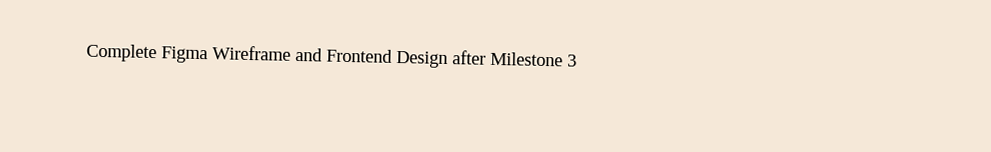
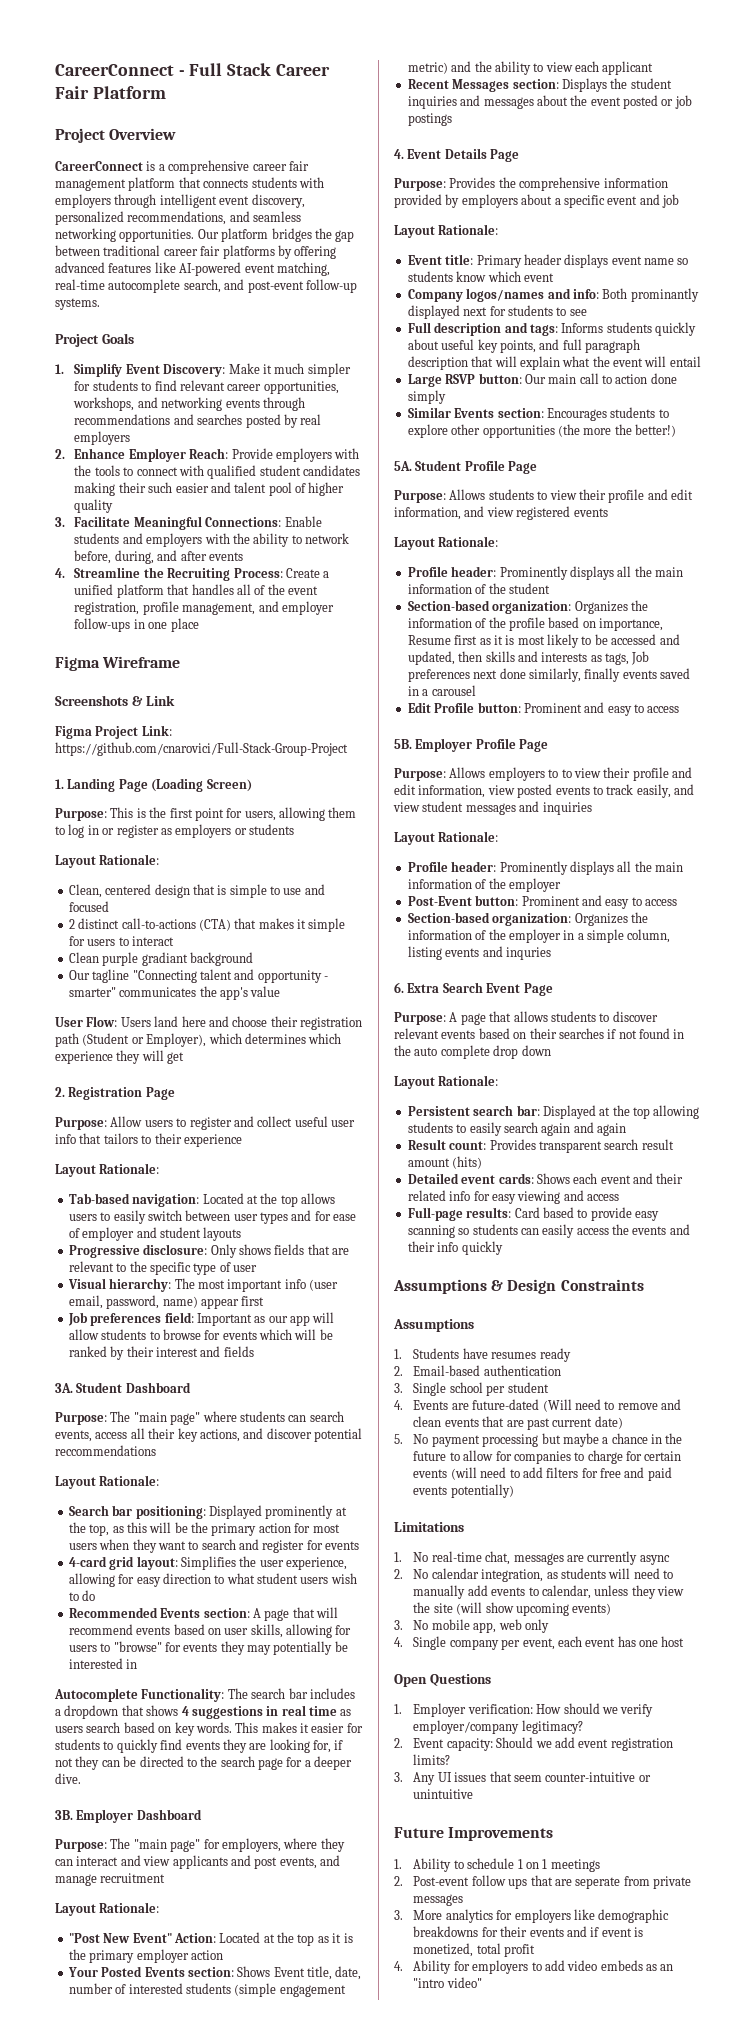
[86,43,577,69] Complete Figma Wireframe and Frontend Design after Milestone 3 -> [55,63,330,76] [55,86,166,99] [55,128,177,143] [55,160,309,174] [55,177,324,191] [55,194,305,208] [55,211,302,225] [55,228,355,242] [55,245,337,259] [55,262,330,276] [55,279,357,293] [55,298,100,310] [55,333,134,347] [55,363,351,377] [74,380,339,394] [73,397,305,411] [74,414,322,428] [74,431,131,445] [55,448,360,462] [74,465,361,479] [74,482,345,496] [74,499,114,513] [55,516,322,530] [74,533,350,547] [74,550,243,564] [55,567,330,581] [74,584,319,598] [74,601,334,615] [74,618,199,632] [55,656,181,671] [55,695,175,706] [55,725,172,739] [55,742,348,756] [55,778,252,792] [55,807,357,821] [55,824,294,838] [55,854,160,868] [68,884,325,898] [68,901,109,912] [68,918,346,932] [68,936,174,946] [68,952,253,966] [68,969,328,983] [68,986,281,1000] [55,1016,362,1030] [55,1033,342,1047] [55,1050,185,1064] [55,1087,175,1100] [55,1116,355,1130] [55,1133,242,1147] [55,1163,160,1177] [68,1193,335,1207] [68,1210,357,1224] [68,1227,242,1241] [68,1244,349,1258] [68,1261,257,1275] [67,1278,338,1292] [68,1295,265,1309] [67,1312,335,1326] [68,1329,333,1340] [68,1346,254,1360] [55,1382,191,1393] [55,1411,344,1425] [55,1428,362,1442] [55,1445,156,1456] [55,1475,160,1489] [68,1505,347,1519] [68,1522,340,1536] [68,1539,360,1553] [68,1556,347,1570] [68,1573,357,1587] [68,1590,96,1601] [68,1607,338,1621] [68,1624,352,1638] [68,1641,348,1655] [68,1658,138,1669] [54,1688,355,1702] [55,1705,352,1719] [55,1722,363,1736] [55,1739,344,1753] [55,1756,353,1770] [55,1773,81,1784] [55,1809,202,1823] [55,1838,345,1852] [55,1855,340,1869] [55,1873,166,1886] [55,1902,160,1916] [68,1932,353,1946] [68,1949,223,1963] [67,1966,362,1980] [68,1983,346,1997] [407,61,654,75] [407,78,672,92] [407,95,692,109] [407,113,452,126] [394,148,520,162] [394,177,668,191] [394,194,679,208] [394,224,499,238] [407,254,689,268] [407,271,554,282] [407,288,699,302] [407,305,587,319] [407,322,696,336] [407,339,640,353] [407,356,701,370] [407,373,677,387] [407,390,446,404] [407,407,669,421] [407,424,676,438] [394,460,538,474] [394,489,693,503] [394,506,608,520] [394,536,499,550] [407,566,683,580] [407,583,550,594] [407,600,648,614] [407,617,663,631] [407,634,680,648] [407,651,650,665] [407,668,690,682] [407,685,476,696] [407,702,680,716] [394,738,549,752] [394,767,692,781] [394,784,694,798] [393,801,592,815] [394,831,499,845] [407,861,683,875] [407,878,561,892] [407,895,677,909] [407,912,648,926] [407,929,671,943] [407,946,551,960] [394,982,553,996] [394,1011,658,1025] [394,1028,685,1039] [394,1045,551,1059] [394,1075,499,1089] [407,1105,700,1119] [407,1122,626,1136] [407,1139,674,1153] [407,1156,483,1169] [407,1173,684,1184] [407,1190,619,1204] [407,1207,659,1221] [407,1224,690,1238] [407,1241,503,1255] [393,1279,644,1294] [393,1319,474,1332] [394,1348,571,1362] [394,1365,561,1376] [394,1382,549,1396] [394,1399,682,1412] [413,1416,623,1430] [394,1433,683,1447] [413,1450,682,1464] [413,1467,672,1481] [413,1484,514,1498] [394,1522,464,1532] [394,1551,670,1565] [394,1568,674,1582] [413,1585,685,1599] [413,1602,612,1616] [394,1619,549,1633] [394,1636,685,1650] [394,1674,491,1687] [394,1703,654,1717] [413,1720,583,1734] [394,1737,673,1751] [413,1754,451,1765] [394,1771,651,1785] [413,1789,474,1799] [394,1827,554,1841] [394,1858,600,1872] [394,1875,692,1889] [413,1894,464,1906] [394,1909,670,1923] [413,1926,644,1937] [413,1943,536,1957] [394,1960,674,1974] [413,1977,482,1988] CareerConnect - Full Stack Career Fair Platform // Project Overview // CareerConnect is a comprehensive career fair management platform that connects students with employers through intelligent event discovery, personalized recommendations, and seamless networking opportunities. Our platform bridges the gap between traditional career fair platforms by offering advanced features like AI-powered event matching, real-time autocomplete search, and post-event follow-up systems. // Project Goals // 1. Simplify Event Discovery: Make it much simpler for students to find relevant career opportunities, workshops, and networking events through recommendations and searches posted by real employers // 2. Enhance Employer Reach: Provide employers with the tools to connect with qualified student candidates making their such easier and talent pool of higher quality // 3. Facilitate Meaningful Connections: Enable students and employers with the ability to network before, during, and after events // 4. Streamline the Recruiting Process: Create a unified platform that handles all of the event registration, profile management, and employer follow-ups in one place // Figma Wireframe // Screenshots & Link // Figma Project Link: https://github.com/cnarovici/Full-Stack-Group-Project // 1. Landing Page (Loading Screen) // Purpose: This is the first point for users, allowing them to log in or register as employers or students // Layout Rationale: // Clean, centered design that is simple to use and focused // 2 distinct call-to-actions (CTA) that makes it simple for users to interact // Clean purple gradiant background // Our tagline "Connecting talent and opportunity - smarter" communicates the app's value // User Flow: Users land here and choose their registration path (Student or Employer), which determines which experience they will get // 2. Registration Page // Purpose: Allow users to register and collect useful user info that tailors to their experience // Layout Rationale: // Tab-based navigation: Located at the top allows users to easily switch between user types and for ease of employer and student layouts // Progressive disclosure: Only shows fields that are relevant to the specific type of user // Visual hierarchy: The most important info (user email, password, name) appear first // Job preferences field: Important as our app will allow students to browse for events which will be ranked by their interest and fields // 3A. Student Dashboard // Purpose: The "main page" where students can search events, access all their key actions, and discover potential reccommendations // Layout Rationale: // Search bar positioning: Displayed prominently at the top, as this will be the primary action for most users when they want to search and register for events // 4-card grid layout: Simplifies the user experience, allowing for easy direction to what student users wish to do // Recommended Events section: A page that will recommend events based on user skills, allowing for users to "browse" for events they may potentially be interested in // Autocomplete Functionality: The search bar includes a dropdown that shows 4 suggestions in real time as users search based on key words. This makes it easier for students to quickly find events they are looking for, if not they can be directed to the search page for a deeper dive. // 3B. Employer Dashboard // Purpose: The "main page" for employers, where they can interact and view applicants and post events, and manage recruitment // Layout Rationale: // "Post New Event" Action: Located at the top as it is the primary employer action // Your Posted Events section: Shows Event title, date, number of interested students (simple engagement metric) and the ability to view each applicant // Recent Messages section: Displays the student inquiries and messages about the event posted or job postings // 4. Event Details Page // Purpose: Provides the comprehensive information provided by employers about a specific event and job // Layout Rationale: // Event title: Primary header displays event name so students know which event // Company logos/names and info: Both prominantly displayed next for students to see // Full description and tags: Informs students quickly about useful key points, and full paragraph description that will explain what the event will entail // Large RSVP button: Our main call to action done simply // Similar Events section: Encourages students to explore other opportunities (the more the better!) // 5A. Student Profile Page // Purpose: Allows students to view their profile and edit information, and view registered events // Layout Rationale: // Profile header: Prominently displays all the main information of the student // Section-based organization: Organizes the information of the profile based on importance, Resume first as it is most likely to be accessed and updated, then skills and interests as tags, Job preferences next done similarly, finally events saved in a carousel // Edit Profile button: Prominent and easy to access // 5B. Employer Profile Page // Purpose: Allows employers to to view their profile and edit information, view posted events to track easily, and view student messages and inquiries // Layout Rationale: // Profile header: Prominently displays all the main information of the employer // Post-Event button: Prominent and easy to access // Section-based organization: Organizes the information of the employer in a simple column, listing events and inquries // 6. Extra Search Event Page // Purpose: A page that allows students to discover relevant events based on their searches if not found in the auto complete drop down // Layout Rationale: // Persistent search bar: Displayed at the top allowing students to easily search again and again // Result count: Provides transparent search result amount (hits) // Detailed event cards: Shows each event and their related info for easy viewing and access // Full-page results: Card based to provide easy scanning so students can easily access the events and their info quickly // Assumptions & Design Constraints // Assumptions // 1. Students have resumes ready // 2. Email-based authentication // 3. Single school per student // 4. Events are future-dated (Will need to remove and clean events that are past current date) // 5. No payment processing but maybe a chance in the future to allow for companies to charge for certain events (will need to add filters for free and paid events potentially) // Limitations // 1. No real-time chat, messages are currently async // 2. No calendar integration, as students will need to manually add events to calendar, unless they view the site (will show upcoming events) // 3. No mobile app, web only // 4. Single company per event, each event has one host // Open Questions // 1. Employer verification: How should we verify employer/company legitimacy? // 2. Event capacity: Should we add event registration limits? // 3. Any UI issues that seem counter-intuitive or unintuitive // Future Improvements // 1. Ability to schedule 1 on 1 meetings // 2. Post-event follow ups that are seperate from private messages // 3. More analytics for employers like demographic breakdowns for their events and if event is monetized, total profit // 4. Ability for employers to add video embeds as an "intro video"

